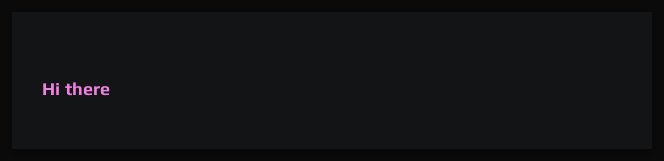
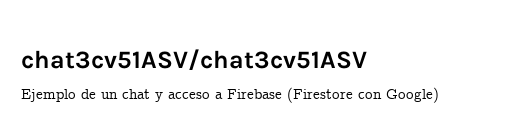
[42,82,110,96] Hi there -> [21,49,367,70] [21,87,439,103] chat3cv51ASV/chat3cv51ASV // Ejemplo de un chat y acceso a Firebase (Firestore con Google)

